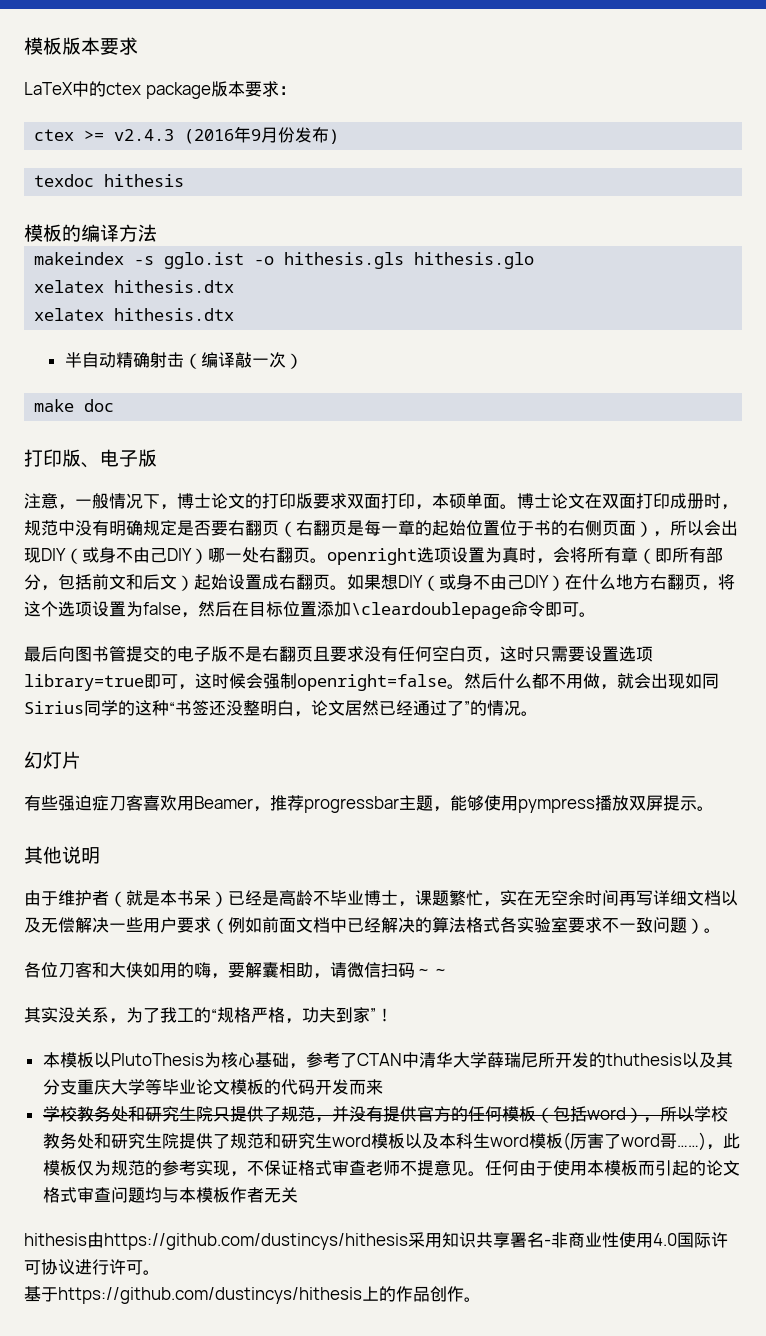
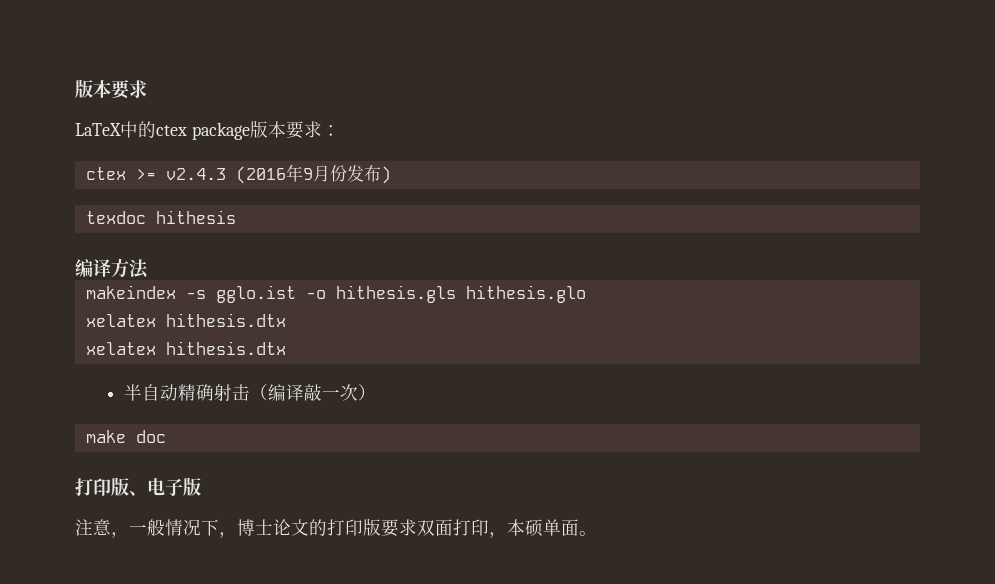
[24,37,62,55] 模板 -> (75, 88) none
[24,224,81,242] 模板的 -> (236, 217) none
[517,493,738,510] [24,520,738,537] [24,547,723,565] [24,574,735,591] [24,601,596,619] [24,646,653,663] [24,673,719,691] [24,700,538,717] [24,751,81,769] [24,795,714,813] [24,846,100,864] [24,890,738,907] [24,917,721,934] [24,962,449,979] [24,1007,393,1024] [42,1052,733,1069] [42,1079,383,1095] [42,1106,728,1123] [42,1132,740,1151] [42,1160,740,1177] [42,1187,298,1203] [24,1232,728,1250] [24,1259,160,1275] [24,1286,481,1304] 博士论文在双面打印成册时，规范中没有明确规定是否要右翻页（右翻页是每一章的起始位置位于书的右侧页面），所以会出现DIY（或身不由己DIY）哪一处右翻页。openright选项设置为真时，会将所有章（即所有部分，包括前文和后文）起始设置成右翻页。如果想DIY（或身不由己DIY）在什么地方右翻页，将这个选项设置为false，然后在目标位置添加\cleardoublepage命令即可。 // 最后向图书管提交的电子版不是右翻页且要求没有任何空白页，这时只需要设置选项library=true即可，这时候会强制openright=false。然后什么都不用做，就会出现如同Sirius同学的这种“书签还没整明白，论文居然已经通过了”的情况。 // 幻灯片 // 有些强迫症刀客喜欢用Beamer，推荐progressbar主题，能够使用pympress播放双屏提示。 // 其他说明 // 由于维护者（就是本书呆）已经是高龄不毕业博士，课题繁忙，实在无空余时间再写详细文档以及无偿解决一些用户要求（例如前面文档中已经解决的算法格式各实验室要求不一致问题）。 // 各位刀客和大侠如用的嗨，要解囊相助，请微信扫码～～ // 其实没关系，为了我工的“规格严格，功夫到家”！ // 本模板以PlutoThesis为核心基础，参考了CTAN中清华大学薛瑞尼所开发的thuthesis以及其分支重庆大学等毕业论文模板的代码开发而来 // 学校教务处和研究生院只提供了规范，并没有提供官方的任何模板（包括word），所以学校教务处和研究生院提供了规范和研究生word模板以及本科生word模板(厉害了word哥……)，此模板仅为规范的参考实现，不保证格式审查老师不提意见。任何由于使用本模板而引起的论文格式审查问题均与本模板作者无关 // hithesis由https://github.com/dustincys/hithesis采用知识共享署名-非商业性使用4.0国际许可协议进行许可。 // 基于https://github.com/dustincys/hithesis上的作品创作。 -> (597, 533) none

